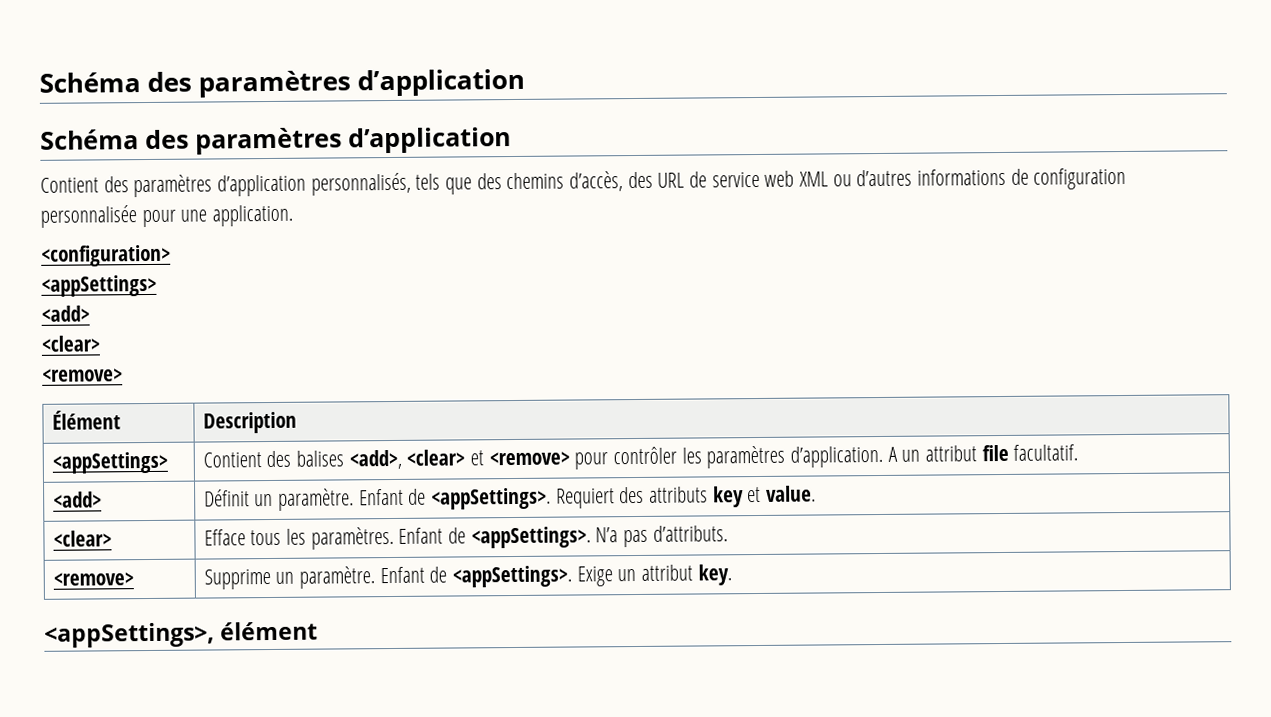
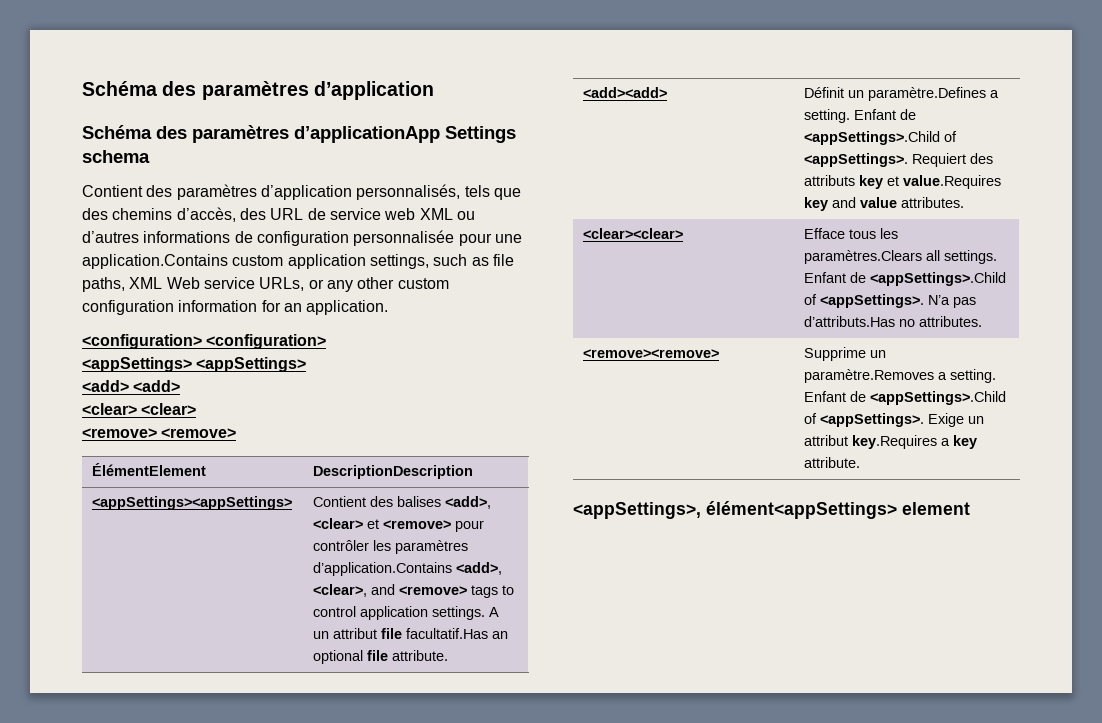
[348,127,511,154] d’application -> [294,126,516,143] [82,150,150,163] d’applicationApp Settings schema
(208, 215) none -> [82,254,514,269] [82,277,449,292] [82,300,302,315] application.Contains custom application settings, such as file paths, XML Web service URLs, or any other custom configuration information for an
[41,274,157,297] [41,305,90,322] [41,335,100,352] [42,368,123,382] [51,410,121,430] [202,411,297,434] [51,451,168,474] // <appSettings> // <add> // <clear> // <remove> // Élément | Description // <appSettings> -> [206,334,327,349] [82,357,307,372] [82,380,181,392] [82,403,197,415] [82,428,237,438] [92,463,207,476] [313,465,474,479] [92,496,293,510] <configuration> // <appSettings> <appSettings> // <add> <add> // <clear> <clear> // <remove> <remove> // ÉlémentElement | DescriptionDescription // <appSettings><appSettings>
[789,444,1079,468] [52,491,102,508] [203,488,427,511] d’application. A un attribut file facultatif. // <add> | Définit un paramètre. Enfant de -> [313,562,503,576] [313,584,515,598] [313,606,500,620] [313,628,509,639] [313,650,449,664] [583,87,668,98] [804,87,1000,101] [804,109,917,123] [804,131,958,145] d’application.Contains <add>, <clear>, and <remove> tags to control application settings. A un attribut file facultatif.Has an optional file attribute. // <add><add> | Définit un paramètre.Defines a setting. Enfant de <appSettings>.Child of
[765,485,816,502] [52,530,112,547] [203,525,728,550] [52,572,134,586] [203,564,732,590] value. // <clear> | Efface tous les paramètres. Enfant de <appSettings>. N’a pas d’attributs. // <remove> | Supprime un paramètre. Enfant de <appSettings>. Exige un attribut key. -> [903,175,1002,189] [804,197,965,211] [583,228,684,239] [804,228,899,239] [804,250,998,264] [804,272,1007,286] [804,294,977,308] [804,316,983,327] [583,349,720,358] [804,347,887,361] [804,369,997,383] [804,391,1007,405] [804,413,985,427] [804,435,978,449] [804,457,861,468] value.Requires key and value attributes. // <clear><clear> | Efface tous les paramètres.Clears all settings. Enfant de <appSettings>.Child of <appSettings>. N’a pas d’attributs.Has no attributes. // <remove><remove> | Supprime un paramètre.Removes a setting. Enfant de <appSettings>.Child of <appSettings>. Exige un attribut key.Requires a key attribute.
[220,621,319,641] élément -> [706,501,970,519] élément<appSettings> element

